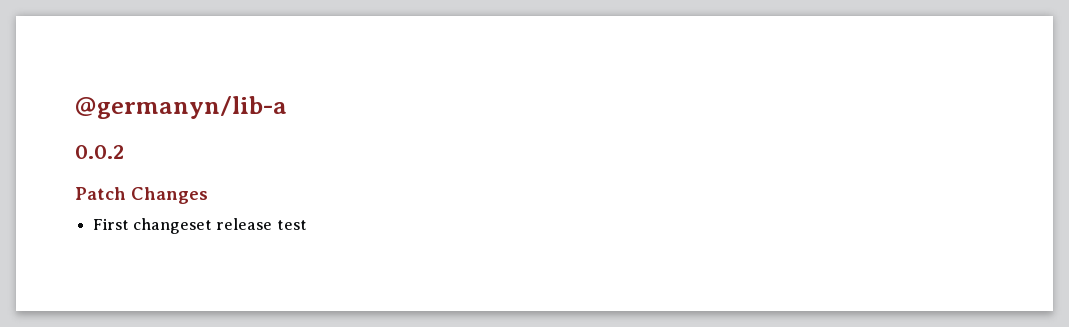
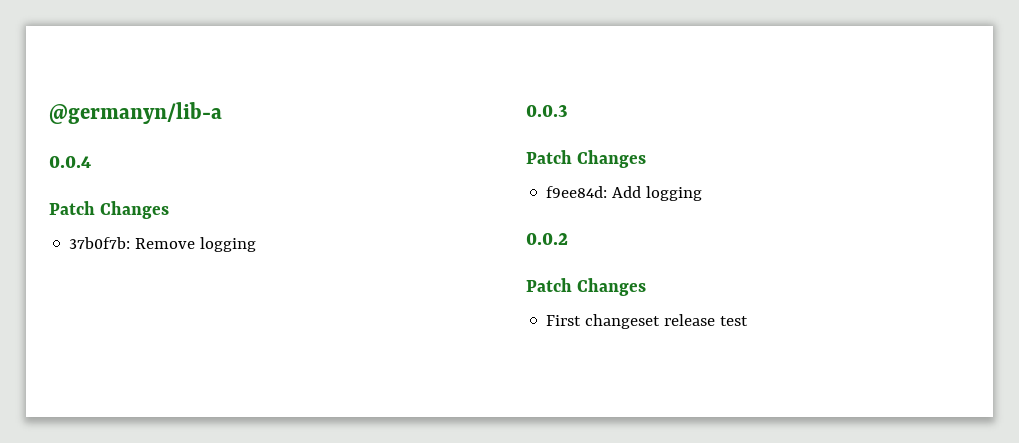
(287, 107) none -> [49,155,91,168] [49,201,170,219] [69,237,257,252] [526,104,568,117] [526,150,647,168] [546,186,703,201] // 0.0.4 // Patch Changes // 37b0f7b: Remove logging // 0.0.3 // Patch Changes // f9ee84d: Add logging

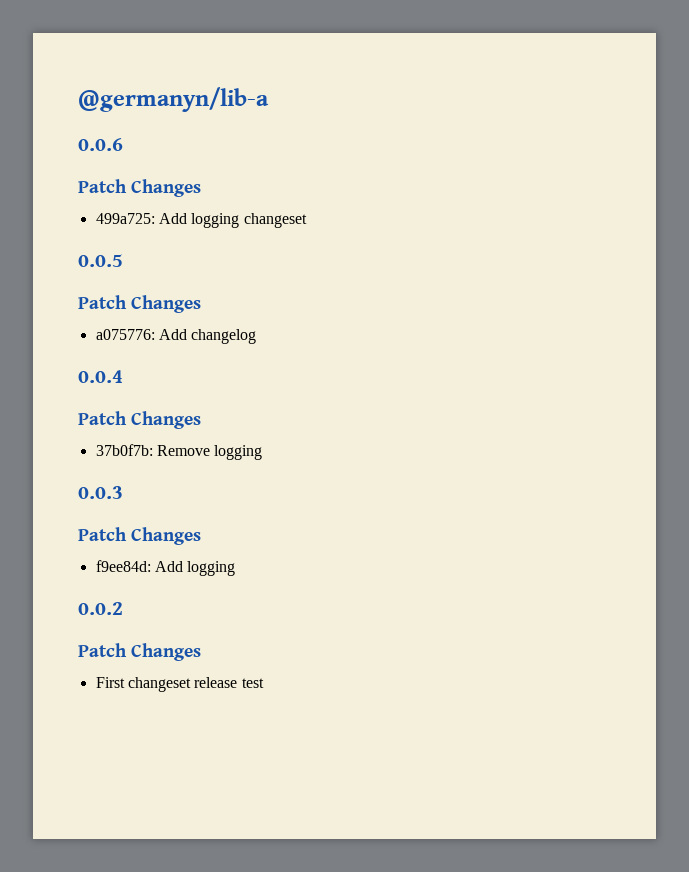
(222, 113) none -> [78,138,123,151] [78,179,202,197] [95,213,307,228] [78,254,123,267] [78,295,202,313] [95,329,257,344] // 0.0.6 // Patch Changes // 499a725: Add logging changeset // 0.0.5 // Patch Changes // a075776: Add changelog

